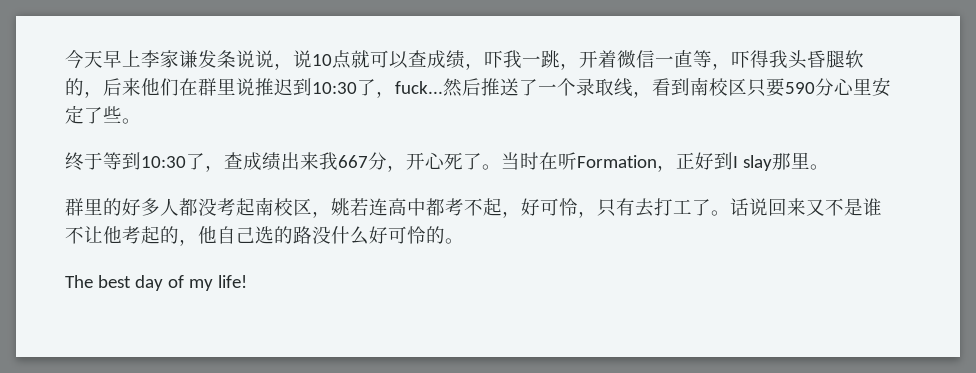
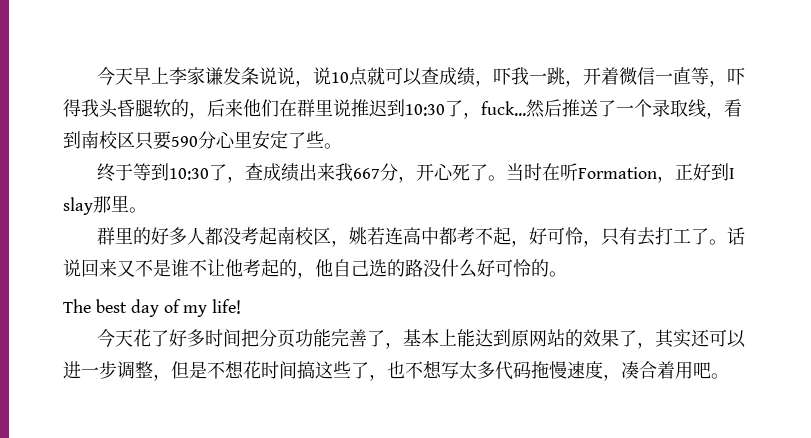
(247, 281) none -> [96,328,746,349] [63,360,729,381] // 今天花了好多时间把分页功能完善了，基本上能达到原网站的效果了，其实还可以进一步调整，但是不想花时间搞这些了，也不想写太多代码拖慢速度，凑合着用吧。

